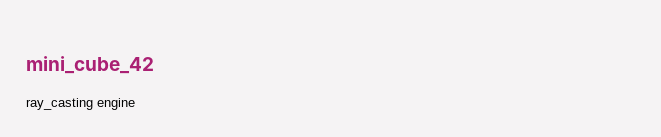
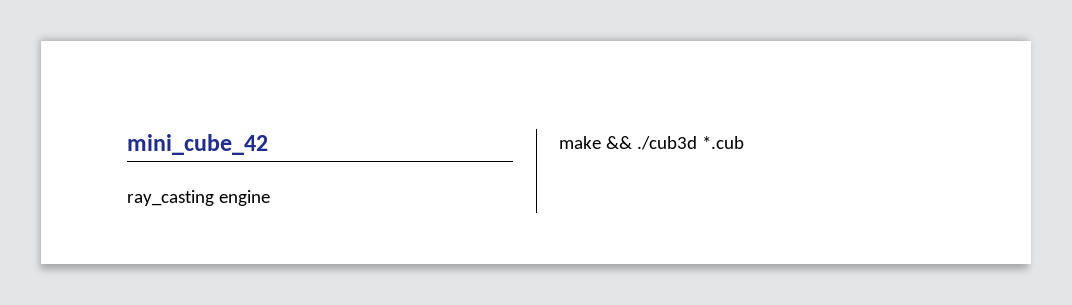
(135, 104) none -> [559,136,744,150] // make && ./cub3d *.cub

